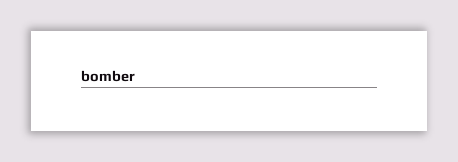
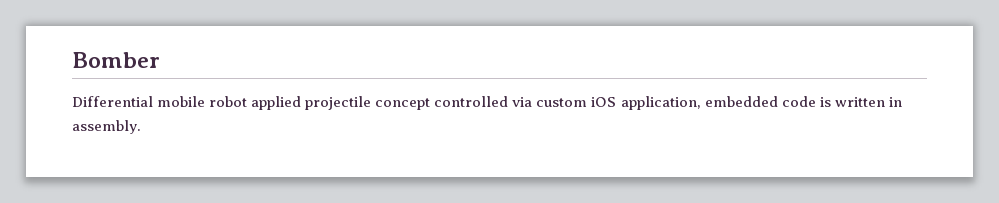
[81,70,135,82] bomber -> [72,52,160,68] [72,96,902,110] [72,120,141,134] Bomber // Differential mobile robot applied projectile concept controlled via custom iOS application, embedded code is written in assembly.

